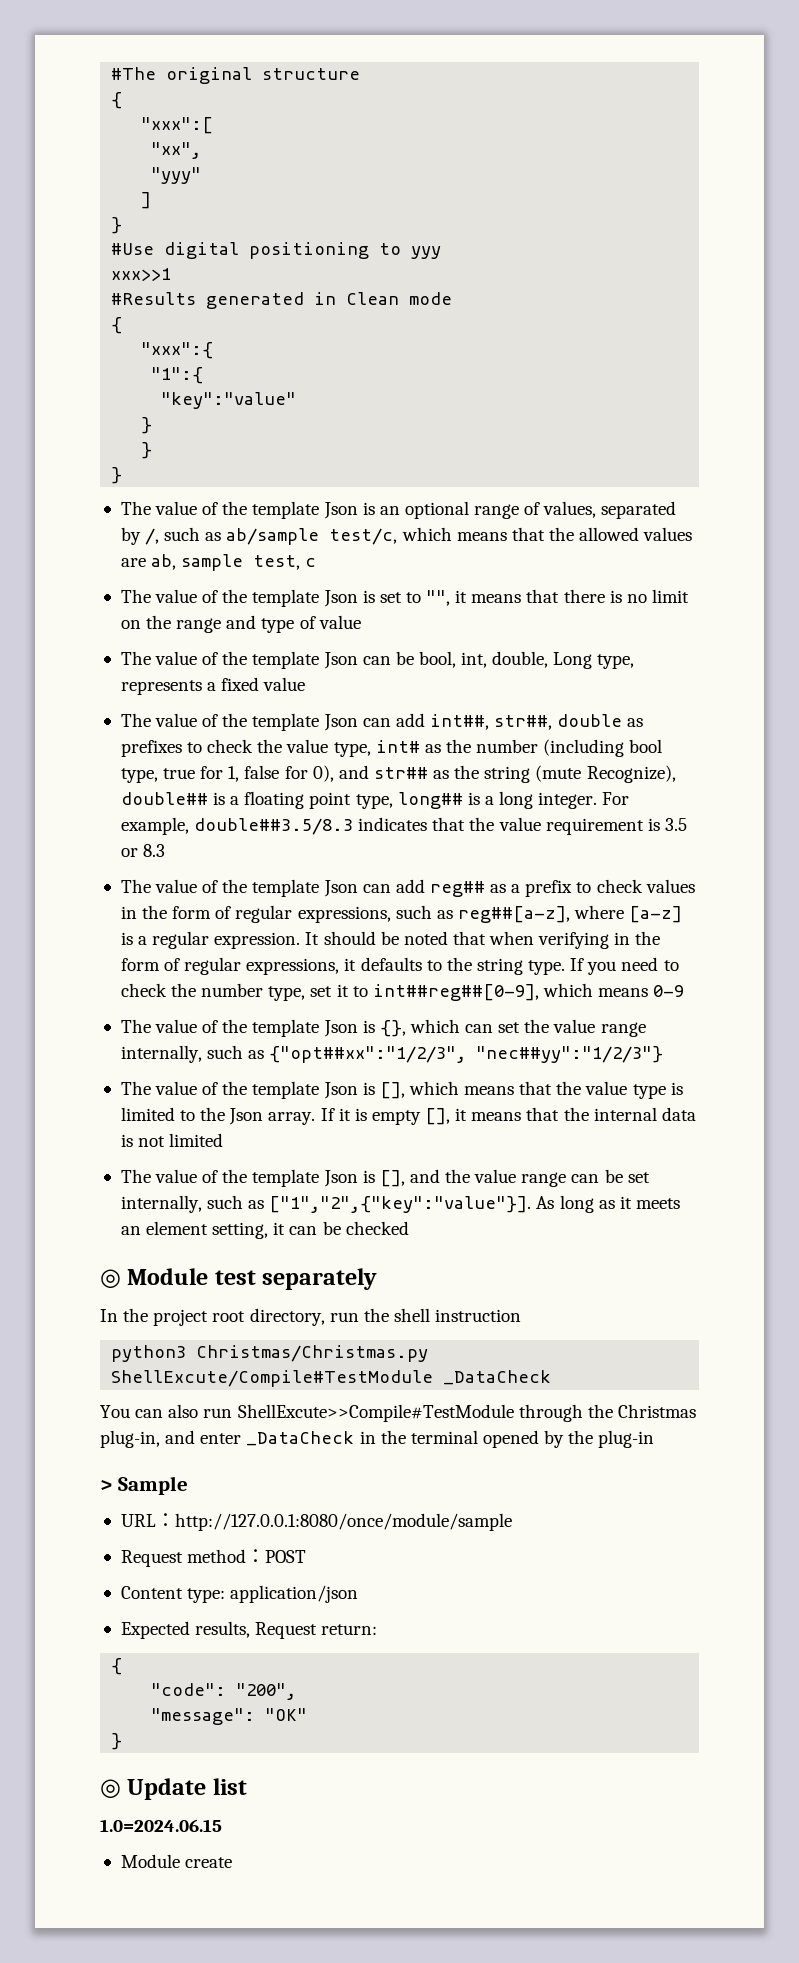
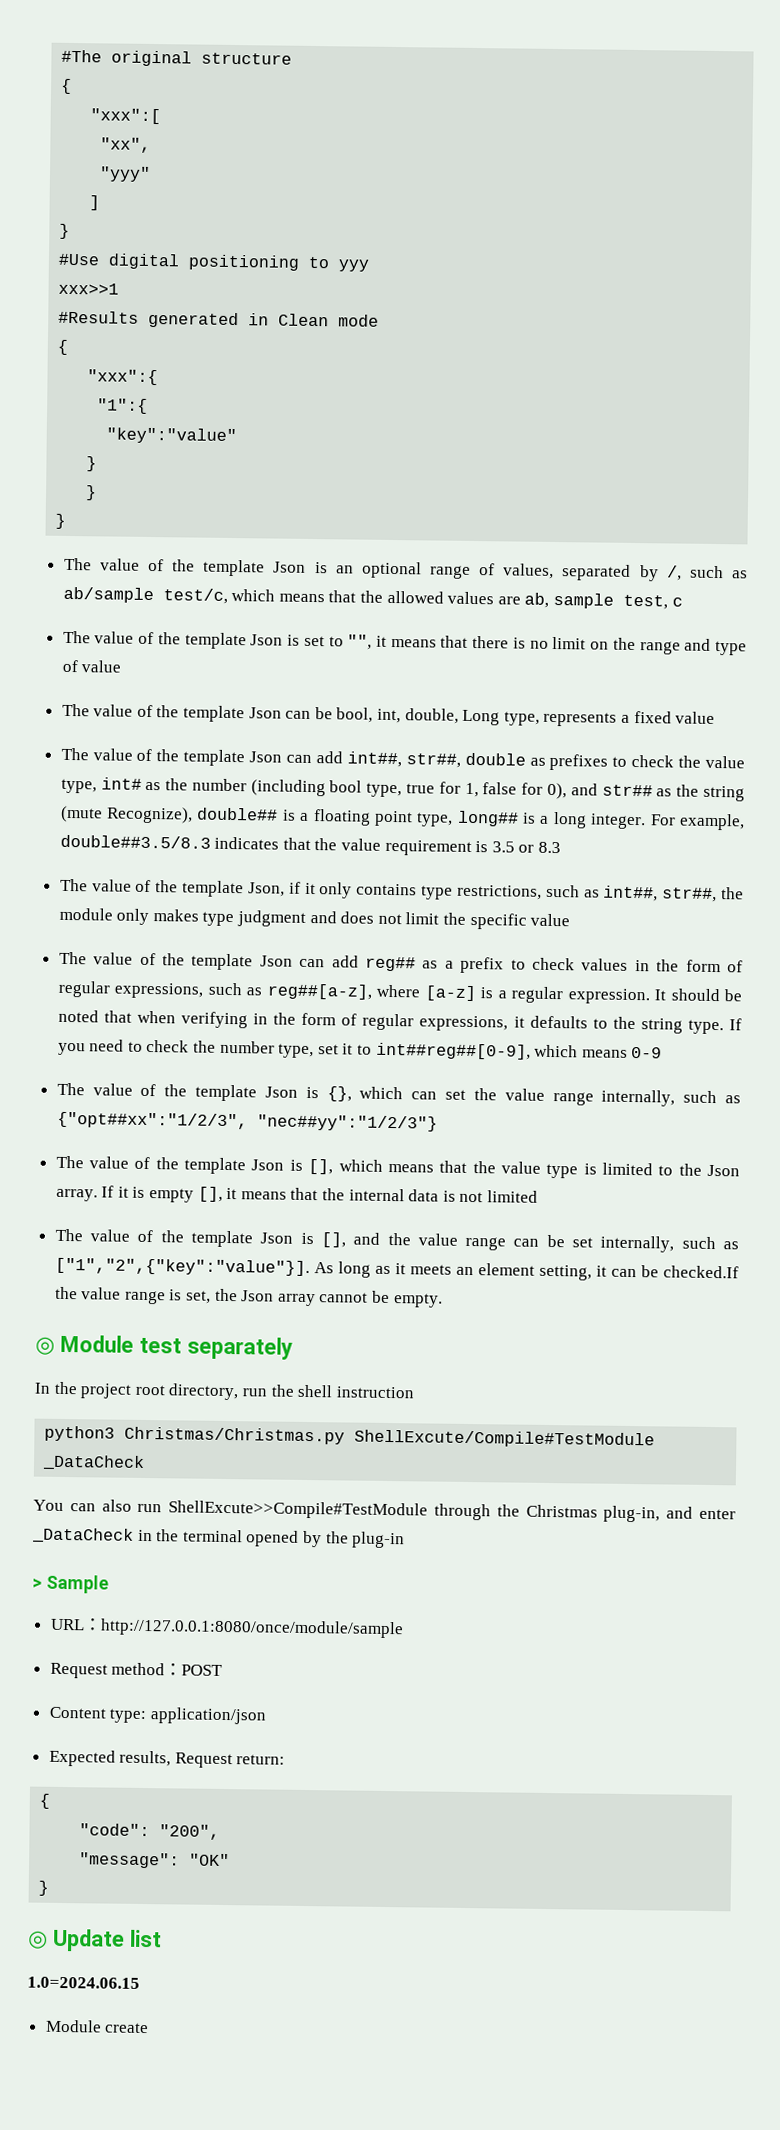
(166, 850) none -> [59,878,744,903] [58,907,571,930] // The value of the template Json, if it only contains type restrictions, such as int##, str##, the module only makes type judgment and does not limit the specific value
[345,1221,409,1235] checked -> [662,1265,739,1279] [54,1286,443,1308] checked.If the value range is set, the Json array cannot be empty.

